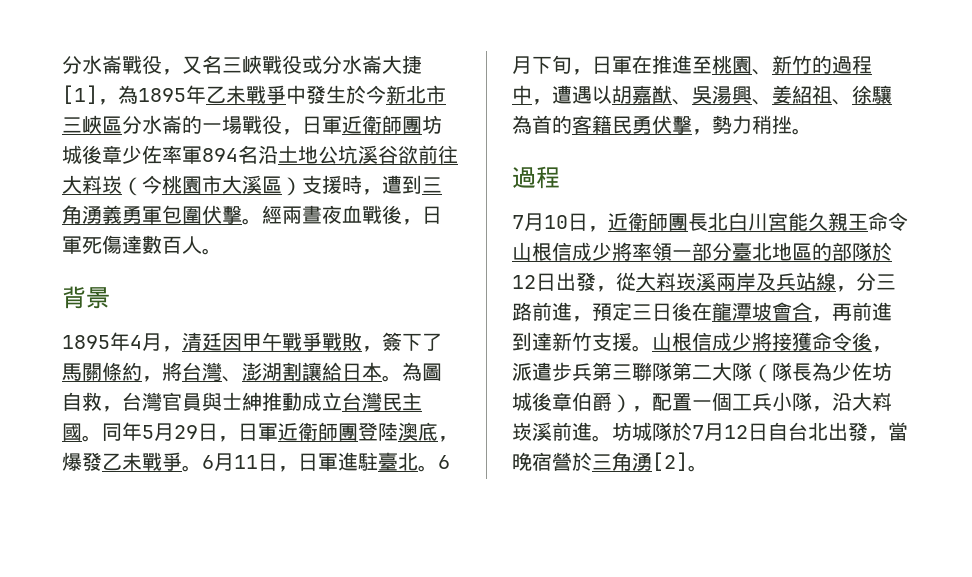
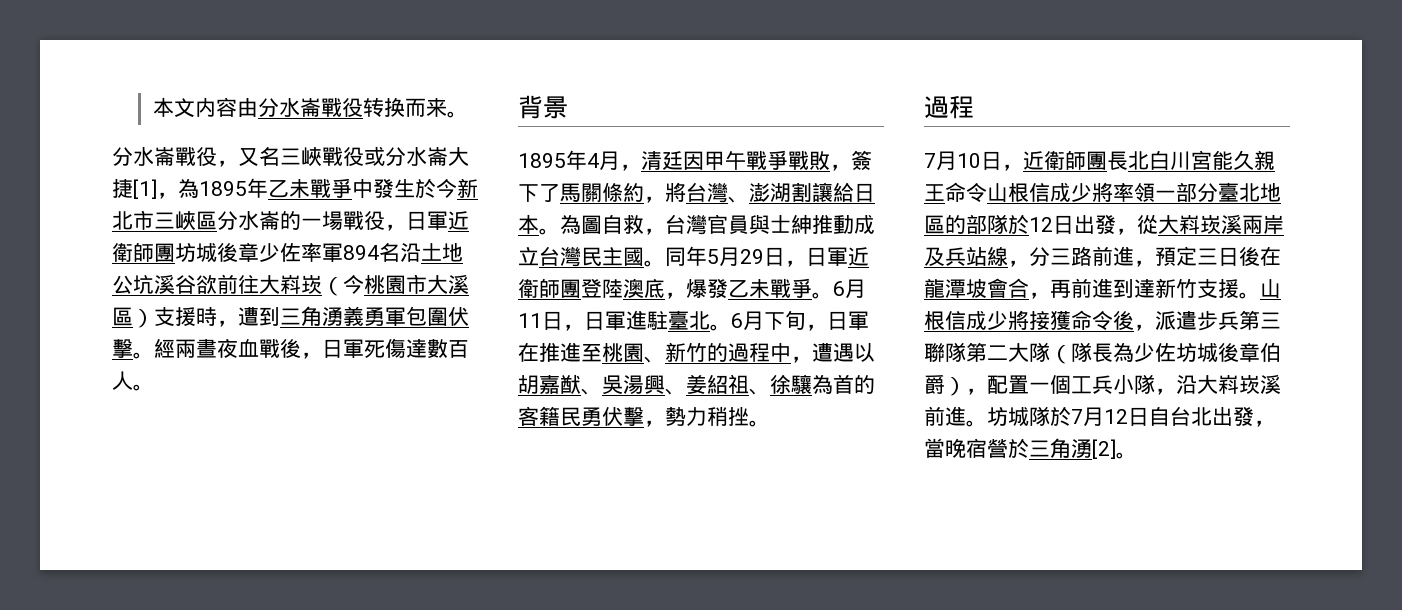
(62, 64) none -> [152,97,468,118] 本文内容由分水崙戰役转换而来。 //

